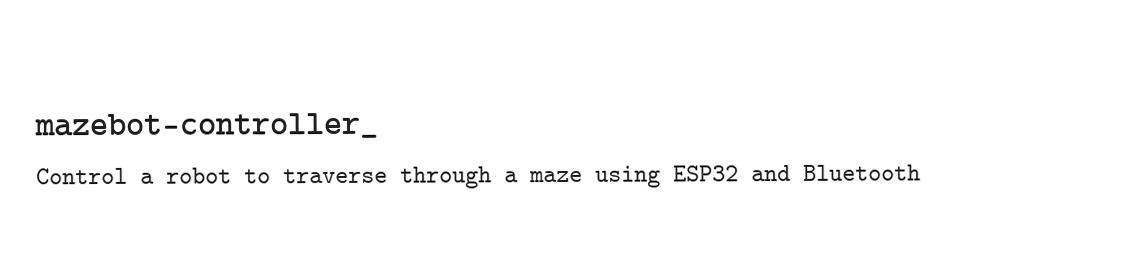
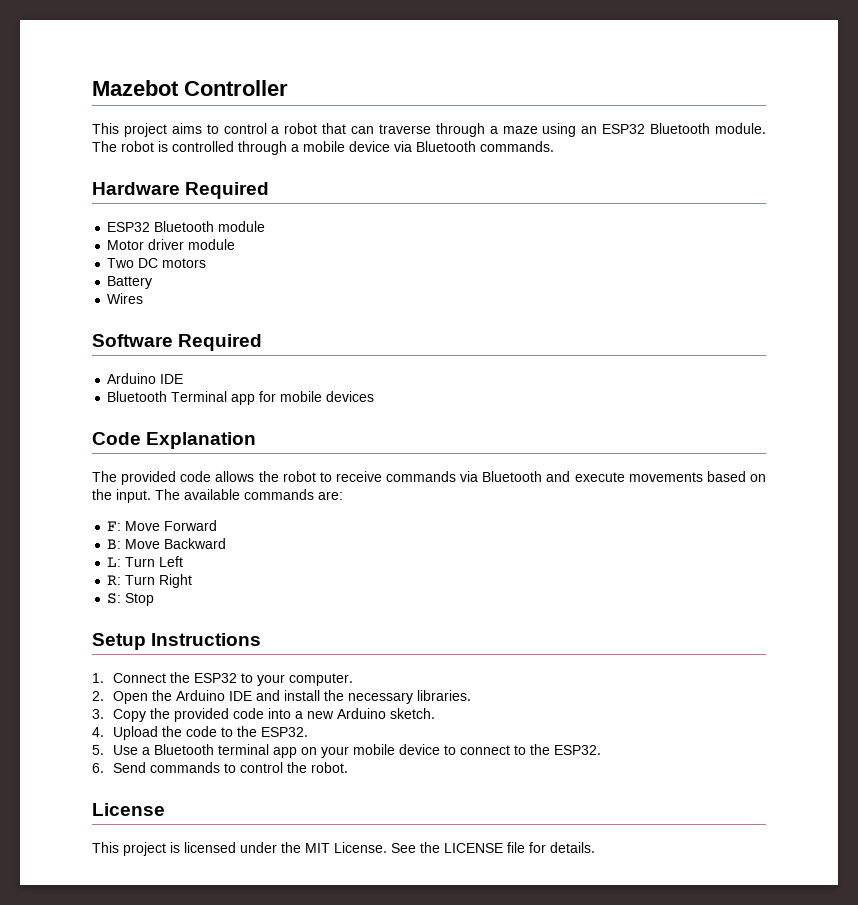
[34,112,379,140] [36,167,271,185] mazebot-controller_ // Control a robot to -> [92,80,288,96] [92,123,375,137] Mazebot Controller // This project aims to control a robot that can
[673,164,921,182] ESP32 and Bluetooth -> [581,123,766,134] [92,141,554,155] [92,182,270,199] [107,221,266,232] [107,239,236,250] [107,258,207,268] [107,276,153,289] [107,293,144,304] [92,334,263,351] [107,373,184,384] [107,391,375,405] [92,432,257,449] [92,471,766,485] [92,489,343,503] [107,520,218,531] [107,538,227,549] [107,556,184,567] [107,574,193,588] [107,593,155,606] [92,633,262,650] [92,672,354,686] [92,690,472,704] [92,708,436,722] [92,726,309,740] [92,744,602,758] [92,762,349,773] [92,803,165,816] [92,842,595,856] an ESP32 Bluetooth module. The robot is controlled through a mobile device via Bluetooth commands. // Hardware Required // ESP32 Bluetooth module // Motor driver module // Two DC motors // Battery // Wires // Software Required // Arduino IDE // Bluetooth Terminal app for mobile devices // Code Explanation // The provided code allows the robot to receive commands via Bluetooth and execute movements based on the input. The available commands are: // F: Move Forward // B: Move Backward // L: Turn Left // R: Turn Right // S: Stop // Setup Instructions // 1. Connect the ESP32 to your computer. // 2. Open the Arduino IDE and install the necessary libraries. // 3. Copy the provided code into a new Arduino sketch. // 4. Upload the code to the ESP32. // 5. Use a Bluetooth terminal app on your mobile device to connect to the ESP32. // 6. Send commands to control the robot. // License // This project is licensed under the MIT License. See the LICENSE file for details.

